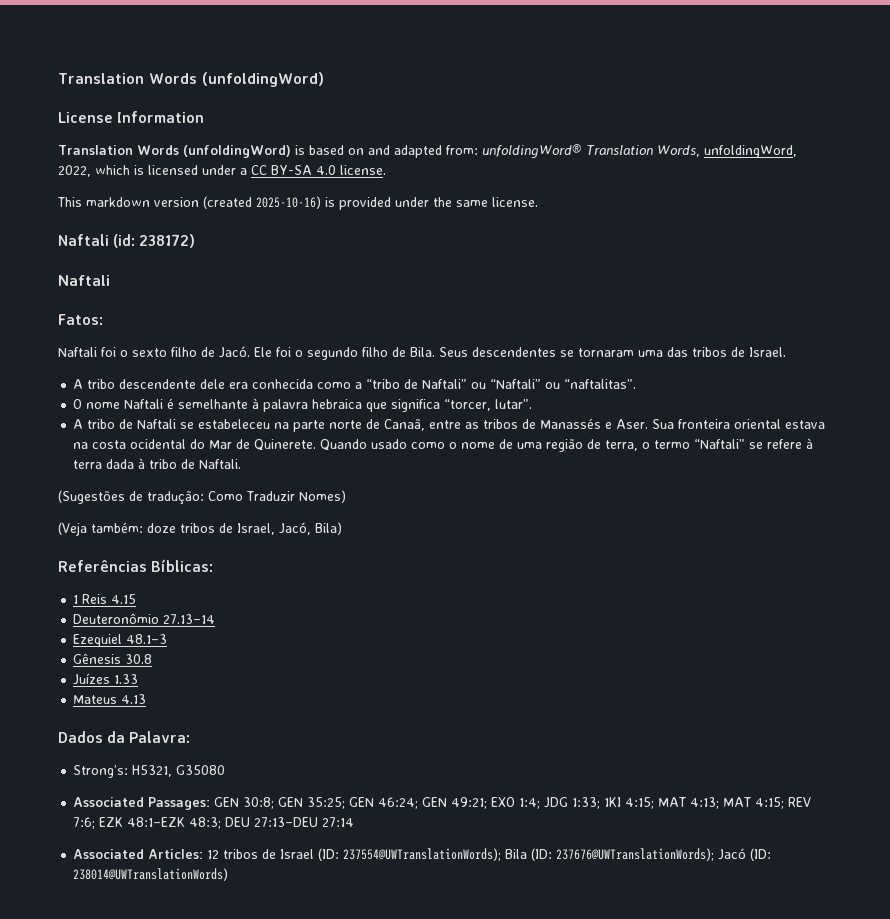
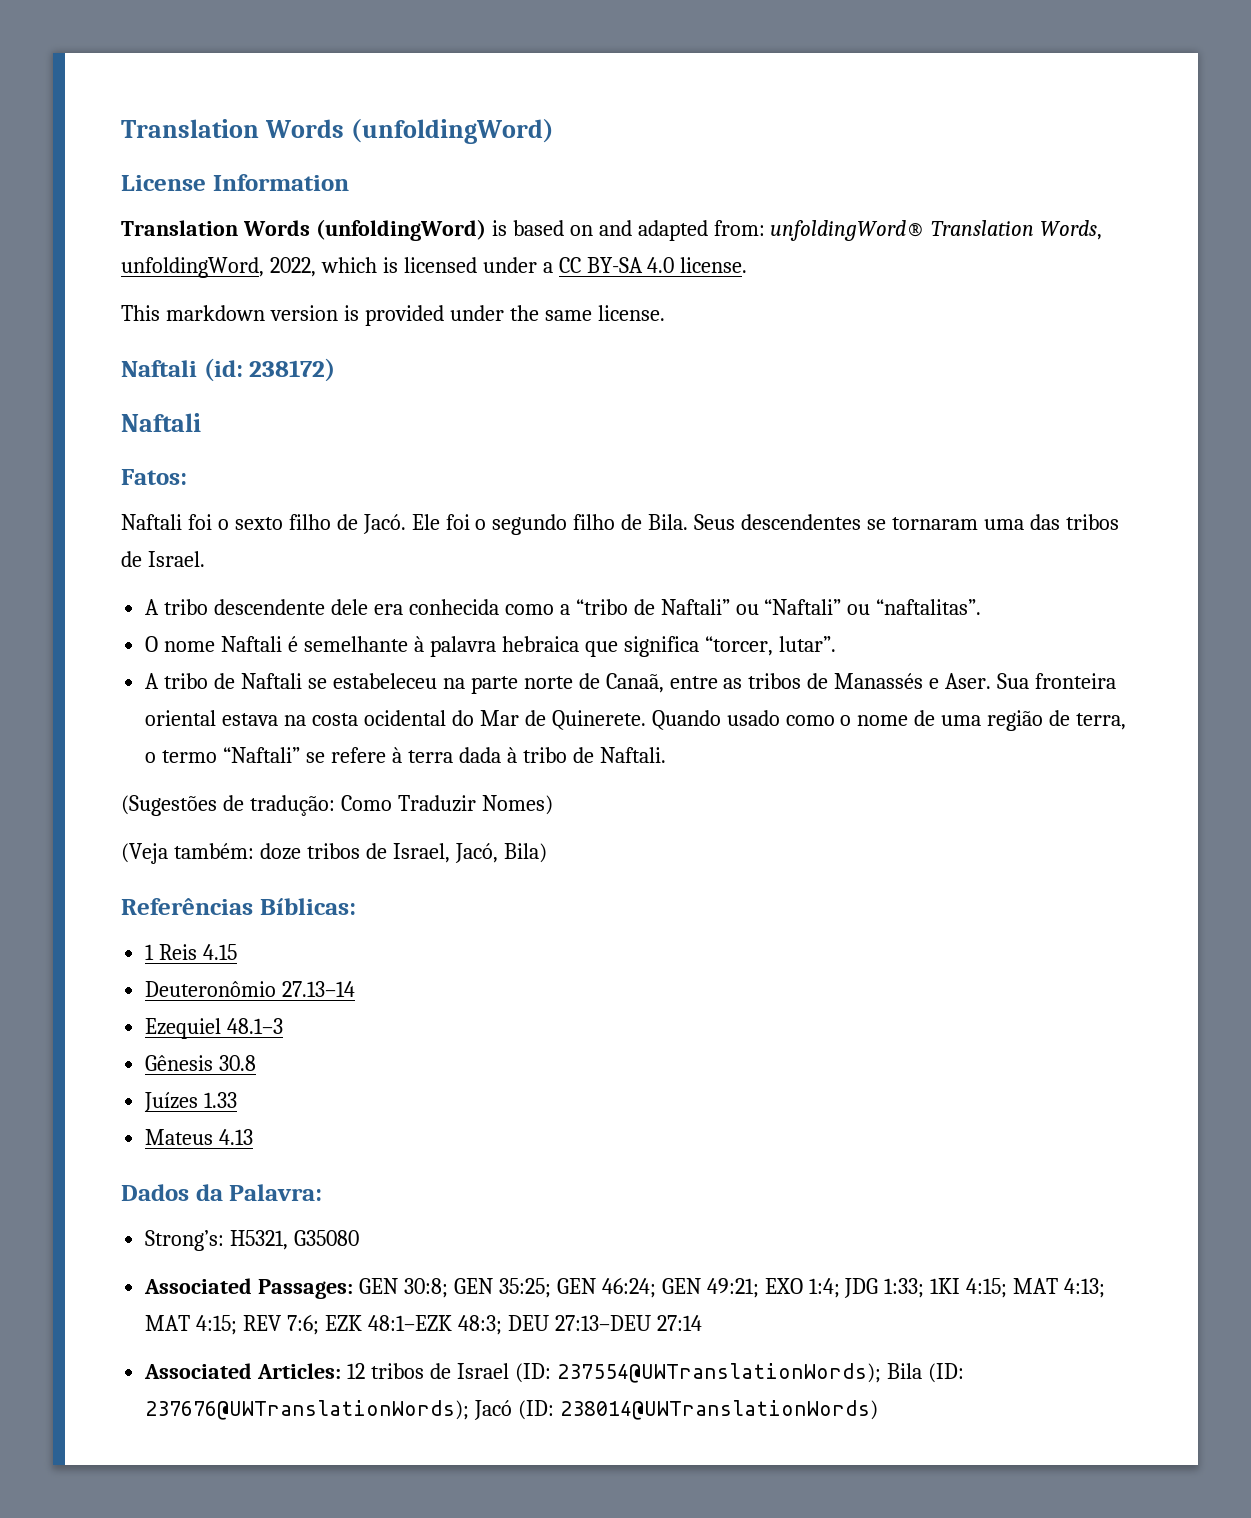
[203,196,321,209] (created 2025-10-16) -> (338, 313) none

